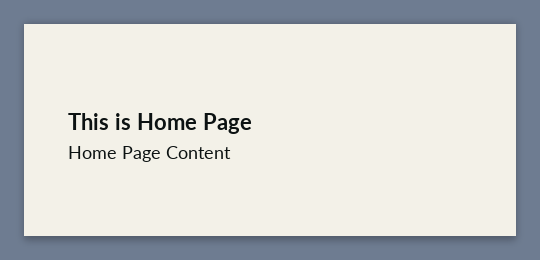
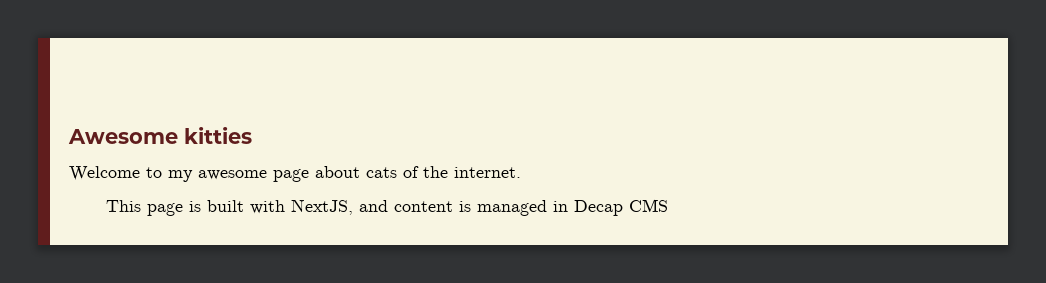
[68,113,252,134] [68,146,231,162] This is Home Page // Home Page Content -> [68,127,252,144] [69,166,521,182] [105,199,668,216] Awesome kitties // Welcome to my awesome page about cats of the internet. // This page is built with NextJS, and content is managed in Decap CMS

